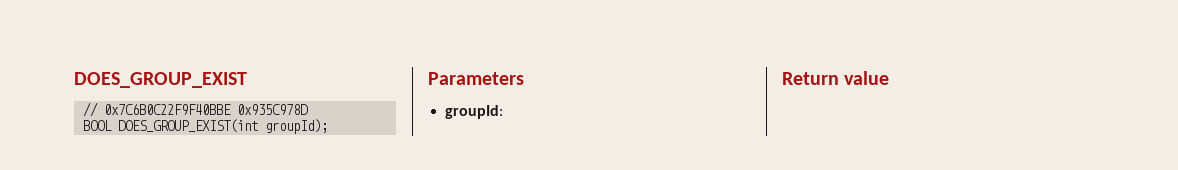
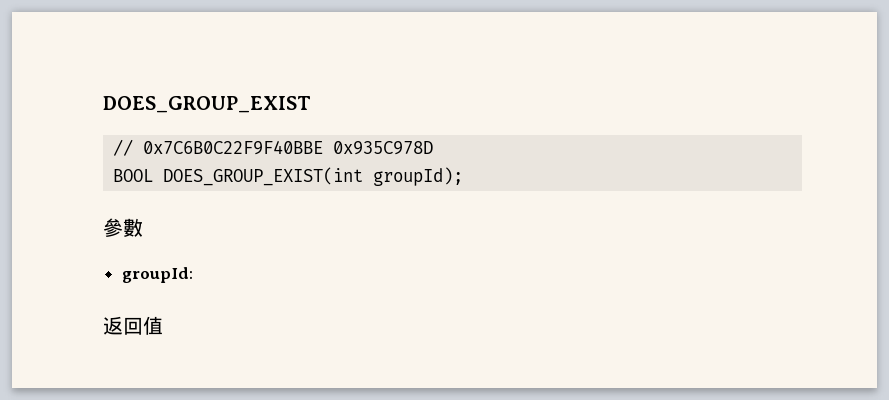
[428,72,524,85] Parameters -> [103,218,143,237] 參數
[782,71,890,85] Return value -> [103,316,163,335] 返回值

